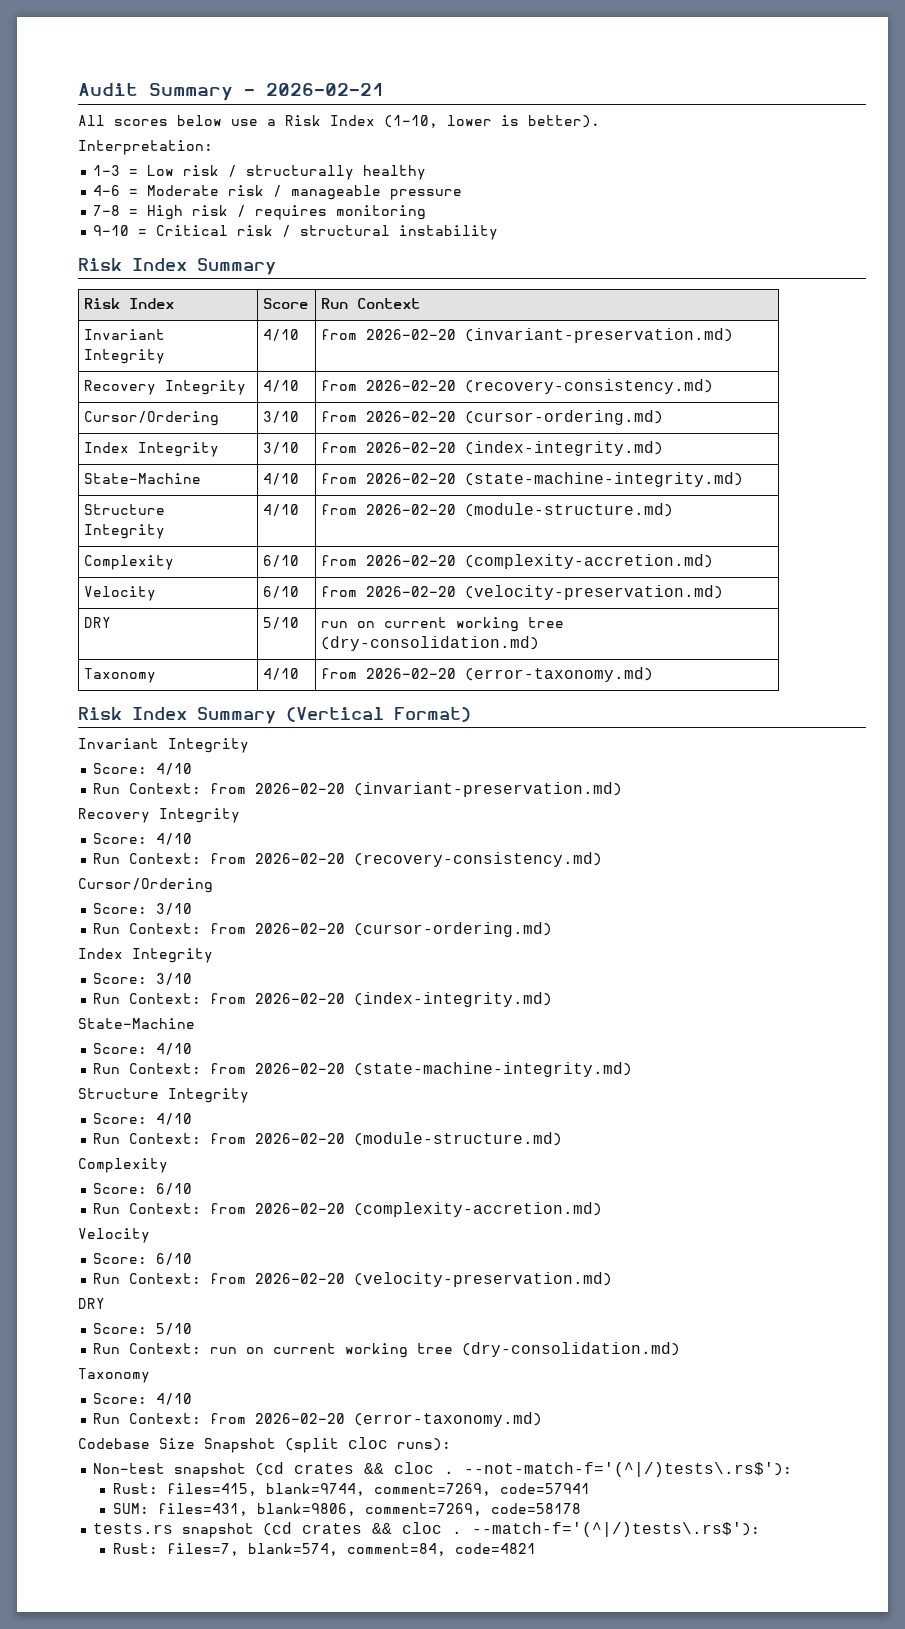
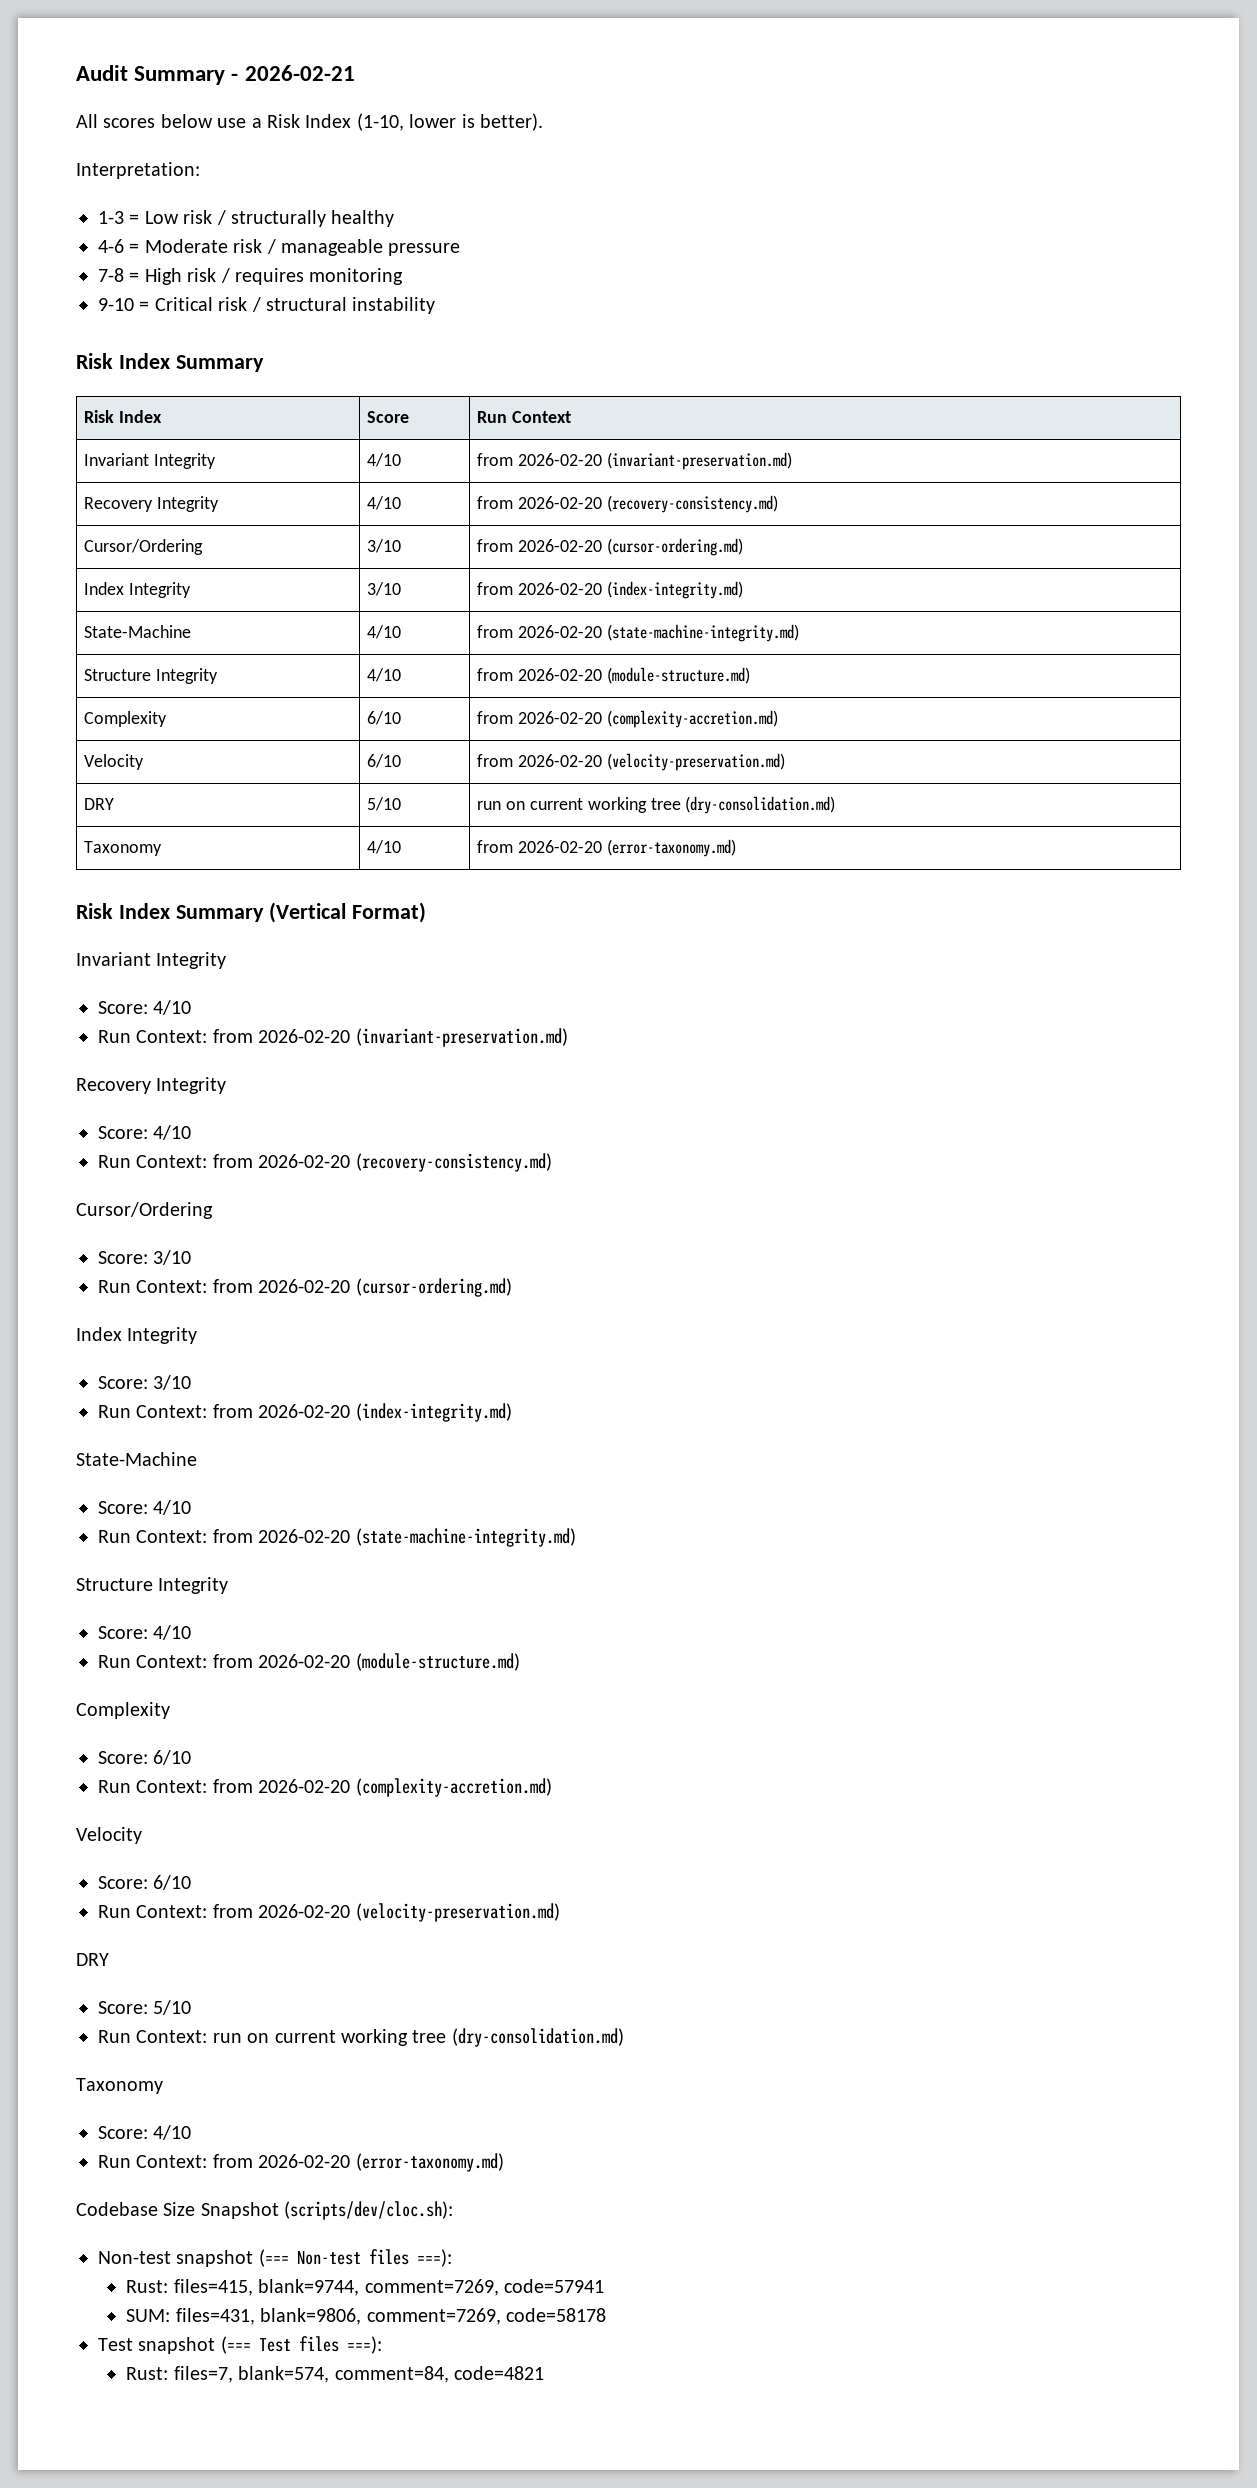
[285,1437,451,1453] (split cloc runs): -> [284,2201,454,2220] (scripts/dev/cloc.sh):
[255,1462,793,1477] (cd crates && cloc . --not-match-f='(^|/)tests\.rs$'): -> [258,2249,452,2267] (=== Non-test files ===):
[93,1522,761,1538] tests.rs snapshot (cd crates && cloc . --match-f='(^|/)tests\.rs$'): -> [98,2336,382,2354] Test snapshot (=== Test files ===):

